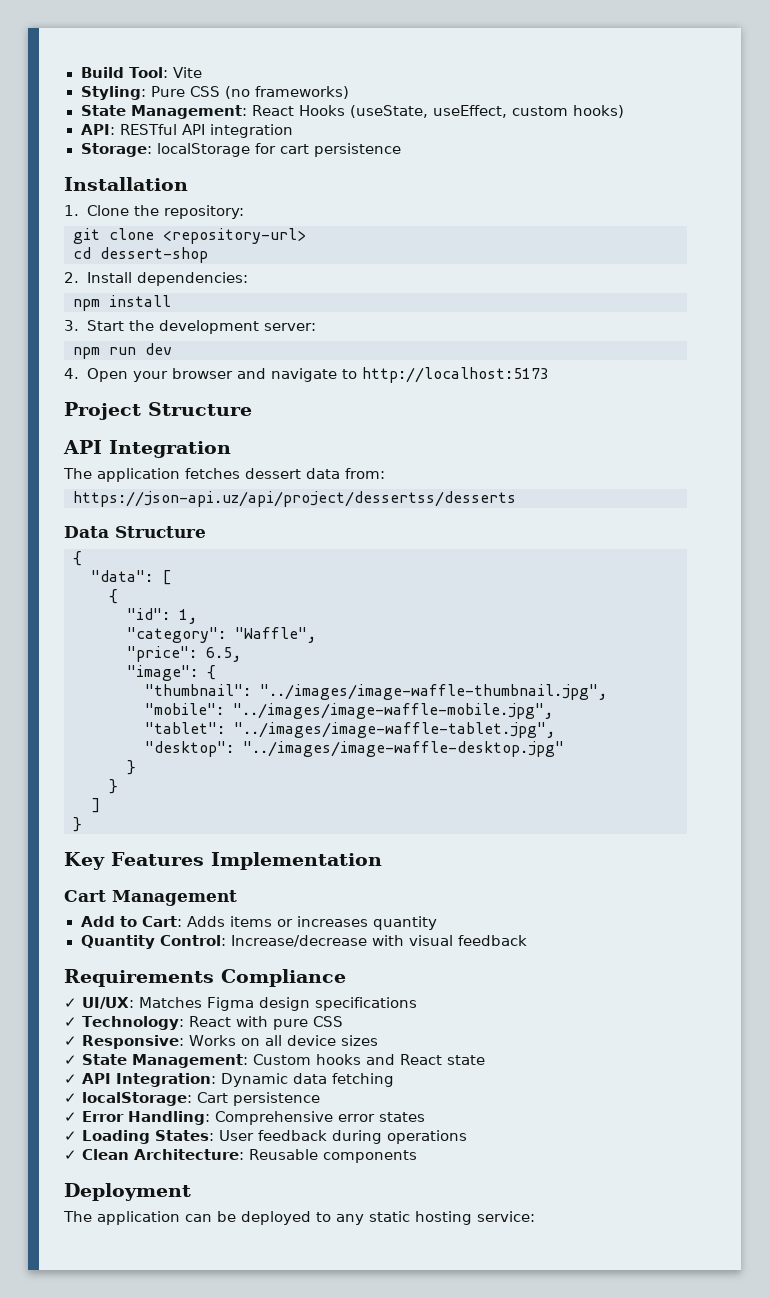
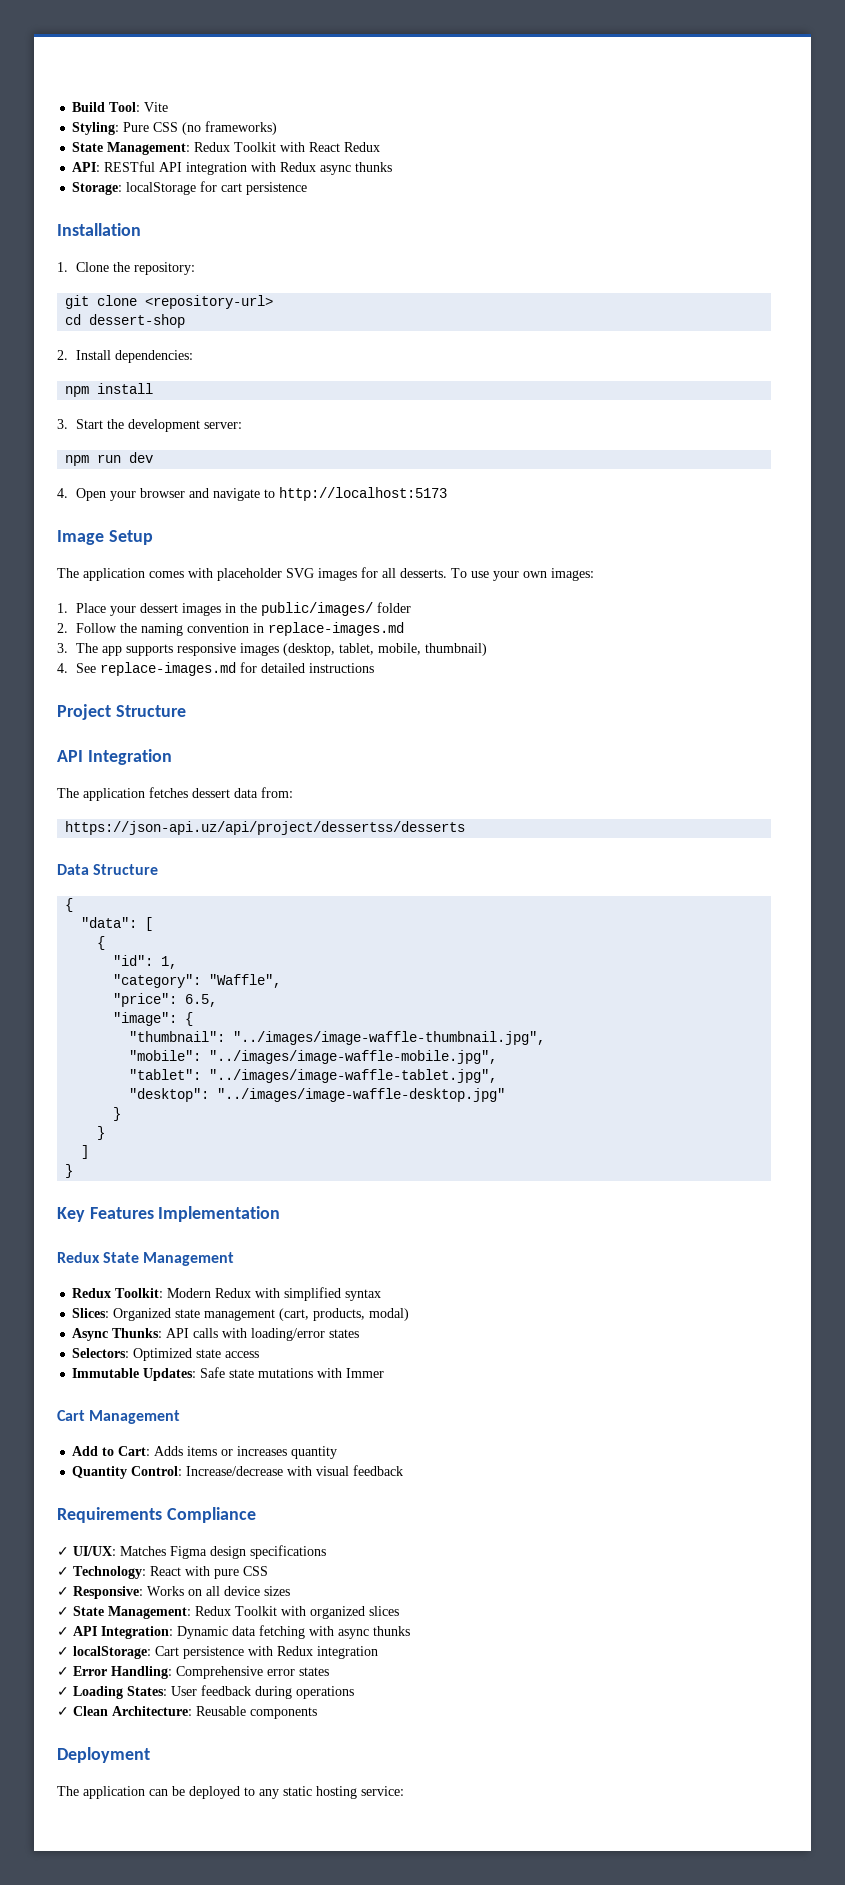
[251,105,624,118] React Hooks (useState, useEffect, custom hooks) -> [194,142,381,152] Redux Toolkit with React Redux
(293, 131) none -> [251,162,393,175] with Redux async thunks
(549, 375) none -> [57,530,153,545] [57,567,594,581] [57,602,411,616] [57,622,404,636] [57,643,487,656] [57,662,374,676] // Image Setup // The application comes with placeholder SVG images for all desserts. To use your own images: // 1. Place your dessert images in the public/images/ folder // 2. Follow the naming convention in replace-images.md // 3. The app supports responsive images (desktop, tablet, mobile, thumbnail) // 4. See replace-images.md for detailed instructions
(382, 861) none -> [57,1252,235,1266] [72,1287,382,1301] [72,1308,410,1321] [72,1328,360,1341] [72,1348,260,1361] [72,1367,385,1381] // Redux State Management // Redux Toolkit: Modern Redux with simplified syntax // Slices: Organized state management (cart, products, modal) // Async Thunks: API calls with loading/error states // Selectors: Optimized state access // Immutable Updates: Safe state mutations with Immer
[253,1054,485,1065] Custom hooks and React state -> [195,1606,399,1619] Redux Toolkit with organized slices
(394, 1080) none -> [309,1626,410,1639] with async thunks
(320, 1099) none -> [248,1646,378,1659] with Redux integration

